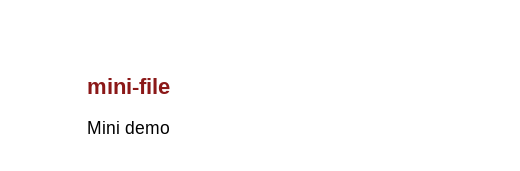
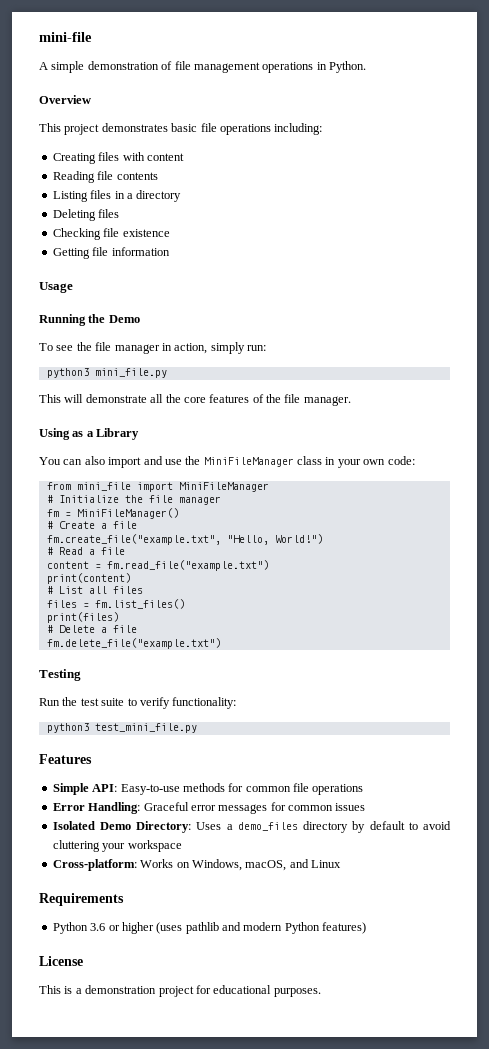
[87,121,170,134] Mini demo -> [39,61,366,73] [39,95,91,104] [39,123,323,135] [52,152,184,164] [52,171,158,183] [52,190,182,202] [52,209,120,221] [52,228,170,240] [52,247,170,259] [39,282,73,293] [39,314,140,326] [39,342,266,354] [46,368,167,378] [39,394,351,406] [39,428,140,440] [39,456,415,468] [46,482,269,492] [46,495,221,505] [46,508,179,519] [46,521,137,529] [46,534,323,545] [46,547,125,555] [46,560,269,571] [46,573,131,584] [46,586,143,594] [46,599,185,609] [46,612,119,623] [46,625,137,633] [46,638,221,649] [39,669,81,681] [39,697,237,709] [46,723,197,733] [39,754,92,764] [52,783,364,795] [52,802,366,814] [52,821,452,833] [52,840,182,852] [52,859,341,871] [39,893,124,906] [52,922,367,934] [39,956,83,966] [39,985,321,997] A simple demonstration of file management operations in Python. // Overview // This project demonstrates basic file operations including: // Creating files with content // Reading file contents // Listing files in a directory // Deleting files // Checking file existence // Getting file information // Usage // Running the Demo // To see the file manager in action, simply run: // python3 mini_file.py // This will demonstrate all the core features of the file manager. // Using as a Library // You can also import and use the MiniFileManager class in your own code: // from mini_file import MiniFileManager // # Initialize the file manager // fm = MiniFileManager() // # Create a file // fm.create_file("example.txt", "Hello, World!") // # Read a file // content = fm.read_file("example.txt") // print(content) // # List all files // files = fm.list_files() // print(files) // # Delete a file // fm.delete_file("example.txt") // Testing // Run the test suite to verify functionality: // python3 test_mini_file.py // Features // Simple API: Easy-to-use methods for common file operations // Error Handling: Graceful error messages for common issues // Isolated Demo Directory: Uses a demo_files directory by default to avoid cluttering your workspace // Cross-platform: Works on Windows, macOS, and Linux // Requirements // Python 3.6 or higher (uses pathlib and modern Python features) // License // This is a demonstration project for educational purposes.

